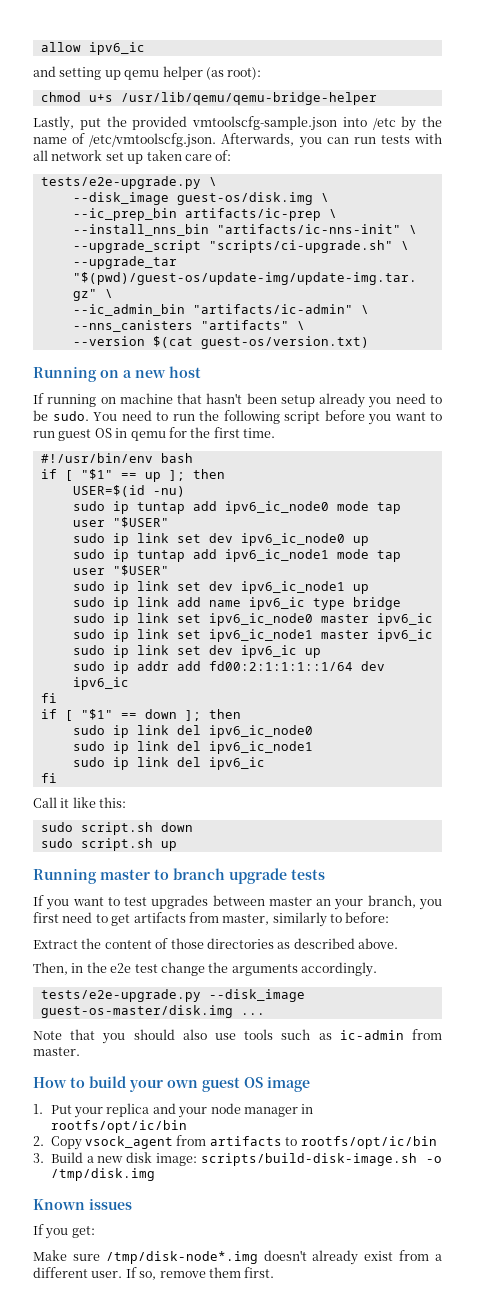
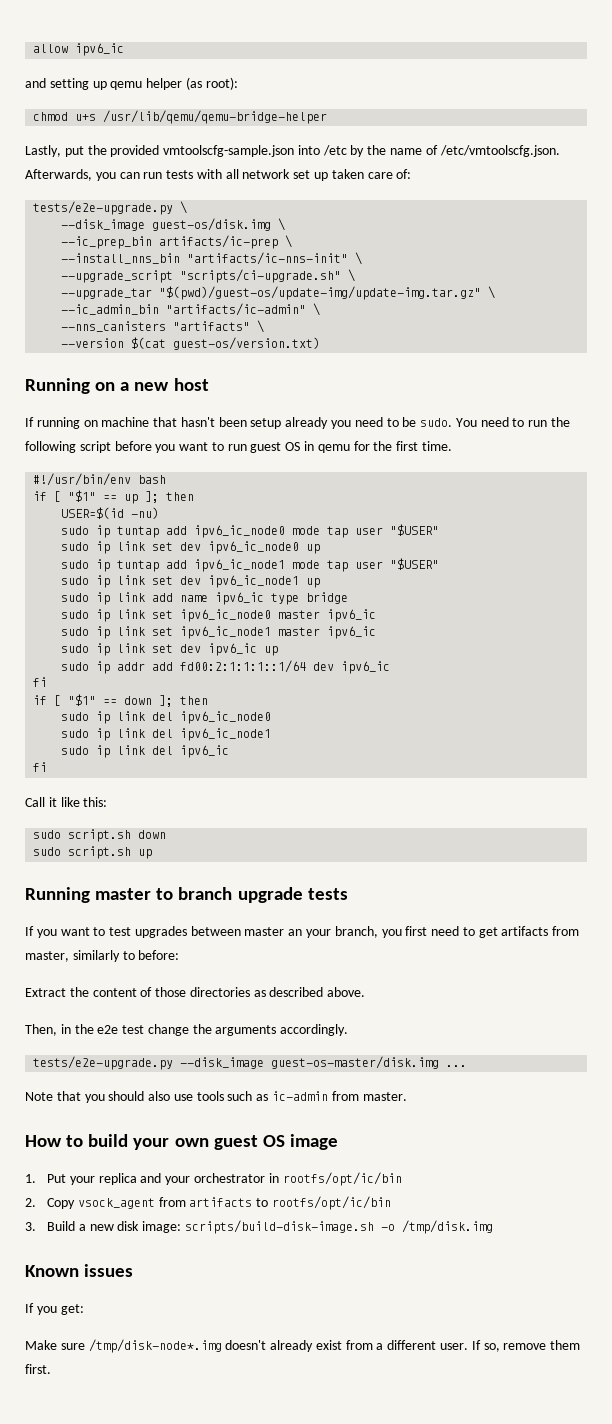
[210,1103,298,1117] node manager -> [194,1173,266,1183] orchestrator

